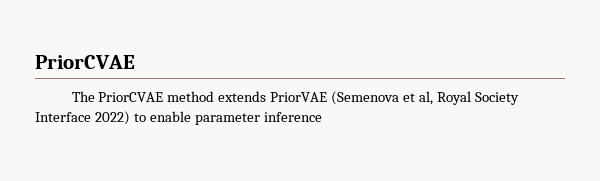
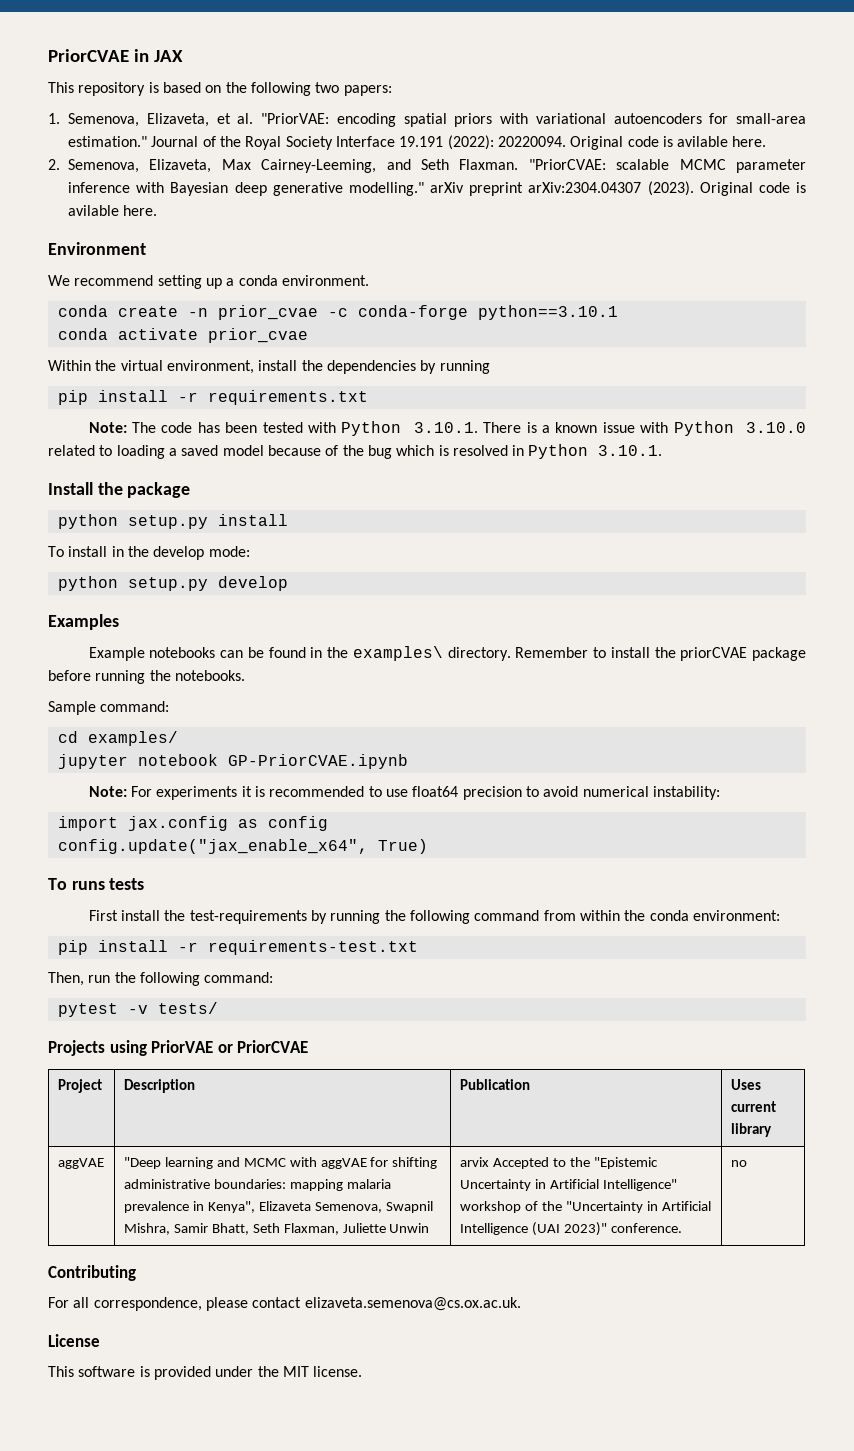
[35,55,135,69] [71,91,519,105] [35,111,322,125] PriorCVAE // The PriorCVAE method extends PriorVAE (Semenova et al, Royal Society Interface 2022) to enable parameter inference -> [48,49,183,62] [48,82,392,96] [48,113,806,127] [68,135,767,150] [48,159,807,173] [68,181,806,196] [68,205,158,216] [48,242,146,255] [48,275,369,289] [57,305,618,320] [57,328,308,343] [48,360,490,374] [57,390,368,405] [88,421,807,436] [48,444,663,459] [48,482,191,498] [57,514,288,529] [48,546,250,560] [57,576,288,591] [48,614,119,630] [88,646,807,661] [48,670,245,684] [48,701,170,715] [57,731,178,746] [57,754,408,769] [88,786,720,800] [57,816,328,831] [57,839,428,854] [48,878,145,890] [88,910,780,924] [57,940,418,955] [48,972,274,986] [57,1002,218,1017] [48,1040,309,1056] [57,1079,102,1093] [123,1079,195,1093] [459,1079,530,1090] [730,1079,761,1090] [730,1101,776,1112] [730,1123,772,1137] [57,1158,104,1169] [123,1157,438,1169] [123,1179,391,1191] [123,1201,433,1213] [123,1223,430,1235] [459,1157,658,1169] [459,1179,677,1191] [459,1201,711,1213] [459,1222,682,1236] [730,1160,747,1167] [48,1265,136,1281] [48,1297,521,1311] [48,1334,100,1347] [48,1366,363,1380] PriorCVAE in JAX // This repository is based on the following two papers: // 1. Semenova, Elizaveta, et al. "PriorVAE: encoding spatial priors with variational autoencoders for small-area estimation." Journal of the Royal Society Interface 19.191 (2022): 20220094. Original code is avilable here. // 2. Semenova, Elizaveta, Max Cairney-Leeming, and Seth Flaxman. "PriorCVAE: scalable MCMC parameter inference with Bayesian deep generative modelling." arXiv preprint arXiv:2304.04307 (2023). Original code is avilable here. // Environment // We recommend setting up a conda environment. // conda create -n prior_cvae -c conda-forge python==3.10.1 // conda activate prior_cvae // Within the virtual environment, install the dependencies by running // pip install -r requirements.txt // Note: The code has been tested with Python 3.10.1. There is a known issue with Python 3.10.0 related to loading a saved model because of the bug which is resolved in Python 3.10.1. // Install the package // python setup.py install // To install in the develop mode: // python setup.py develop // Examples // Example notebooks can be found in the examples\ directory. Remember to install the priorCVAE package before running the notebooks. // Sample command: // cd examples/ // jupyter notebook GP-PriorCVAE.ipynb // Note: For experiments it is recommended to use float64 precision to avoid numerical instability: // import jax.config as config // config.update("jax_enable_x64", True) // To runs tests // First install the test-requirements by running the following command from within the conda environment: // pip install -r requirements-test.txt // Then, run the following command: // pytest -v tests/ // Projects using PriorVAE or PriorCVAE // Project | Description | Publication | Uses current library // aggVAE | "Deep learning and MCMC with aggVAE for shifting administrative boundaries: mapping malaria prevalence in Kenya", Elizaveta Semenova, Swapnil Mishra, Samir Bhatt, Seth Flaxman, Juliette Unwin | arvix Accepted to the "Epistemic Uncertainty in Artificial Intelligence" workshop of the "Uncertainty in Artificial Intelligence (UAI 2023)" conference. | no // Contributing // For all correspondence, please contact elizaveta.semenova@cs.ox.ac.uk. // License // This software is provided under the MIT license.

